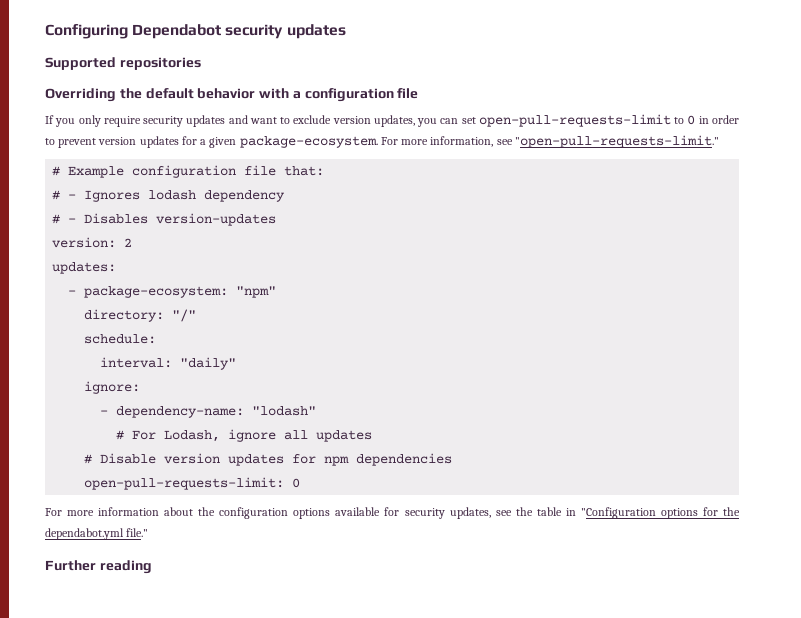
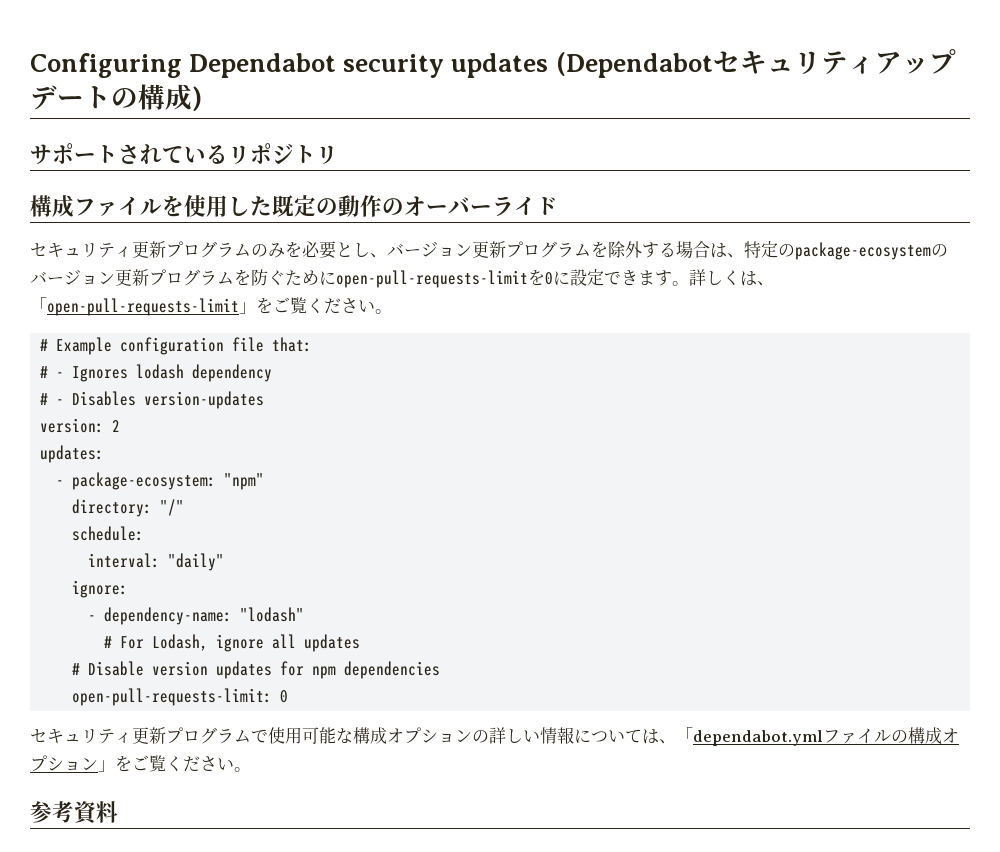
[45,57,201,70] [45,88,419,102] [45,114,739,127] [45,135,719,148] // Supported repositories // Overriding the default behavior with a configuration file // If you only require security updates and want to exclude version updates, you can set open-pull-requests-limit to 0 in order to prevent version updates for a given package-ecosystem. For more information, see "open-pull-requests-limit." -> [555,49,956,78] [30,84,202,111] [30,143,338,165] [30,195,558,218] [30,241,948,260] [30,269,774,288] [30,297,392,316] (Dependabotセキュリティアップデートの構成) // サポートされているリポジトリ // 構成ファイルを使用した既定の動作のオーバーライド // セキュリティ更新プログラムのみを必要とし、バージョン更新プログラムを除外する場合は、特定のpackage-ecosystemのバージョン更新プログラムを防ぐためにopen-pull-requests-limitを0に設定できます。詳しくは、「open-pull-requests-limit」をご覧ください。
[45,507,740,519] [45,528,149,540] [45,560,152,574] For more information about the configuration options available for security updates, see the table in "Configuration options for the dependabot.yml file." // Further reading -> [30,727,959,746] [30,755,251,772] [30,801,118,825] セキュリティ更新プログラムで使用可能な構成オプションの詳しい情報については、「dependabot.ymlファイルの構成オプション」をご覧ください。 // 参考資料

